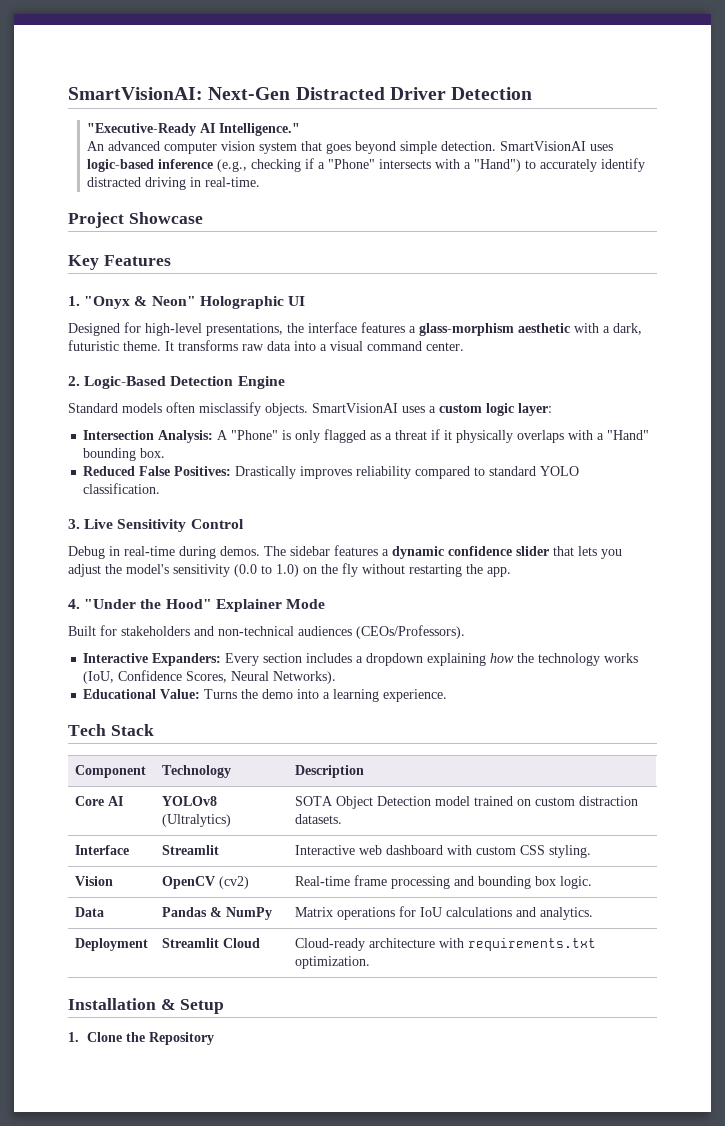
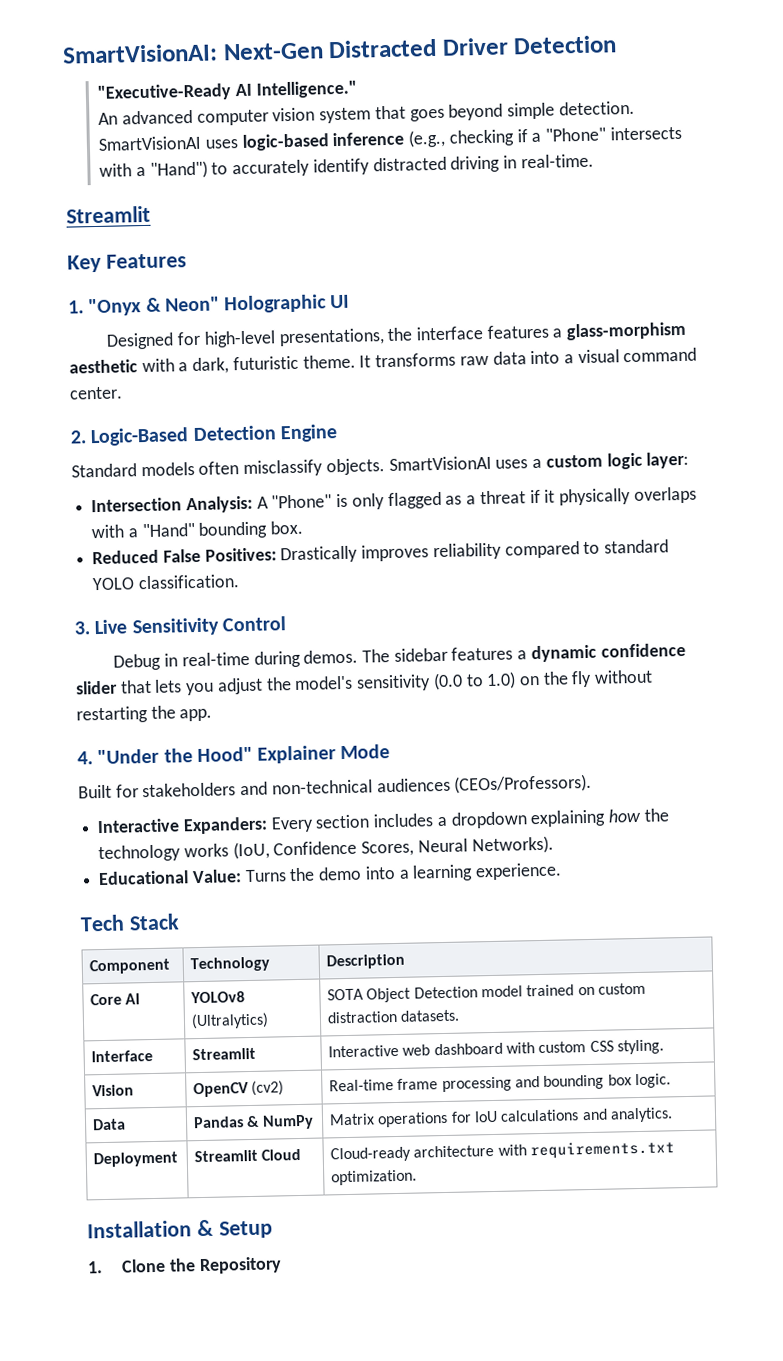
[68,212,203,228] Project Showcase -> [66,205,151,224] Streamlit

